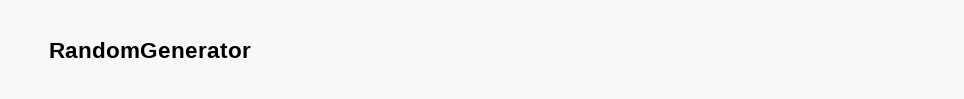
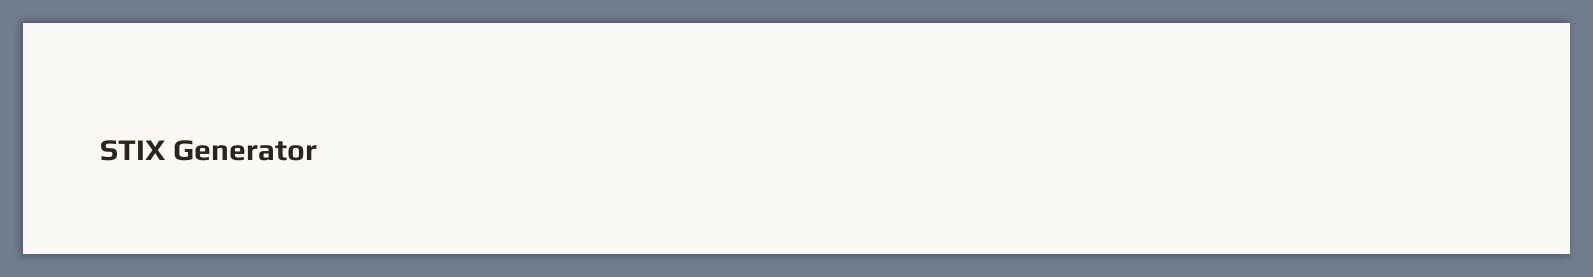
[49,42,251,58] RandomGenerator -> [100,140,318,161] STIX Generator

